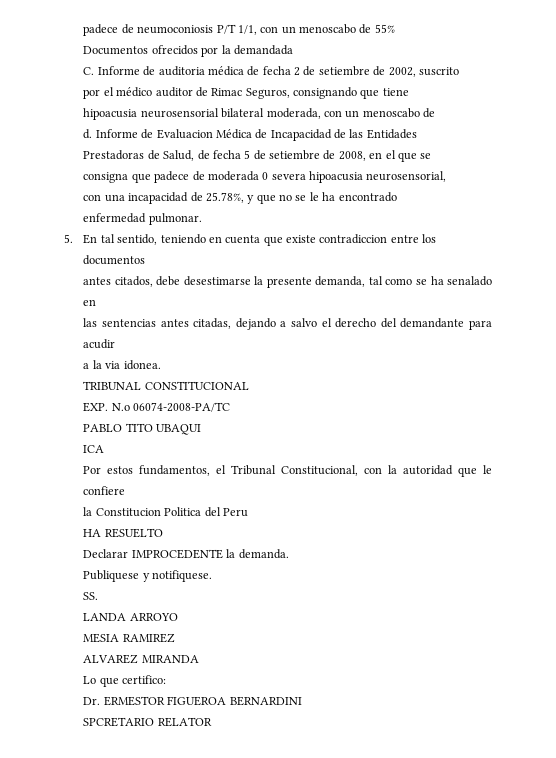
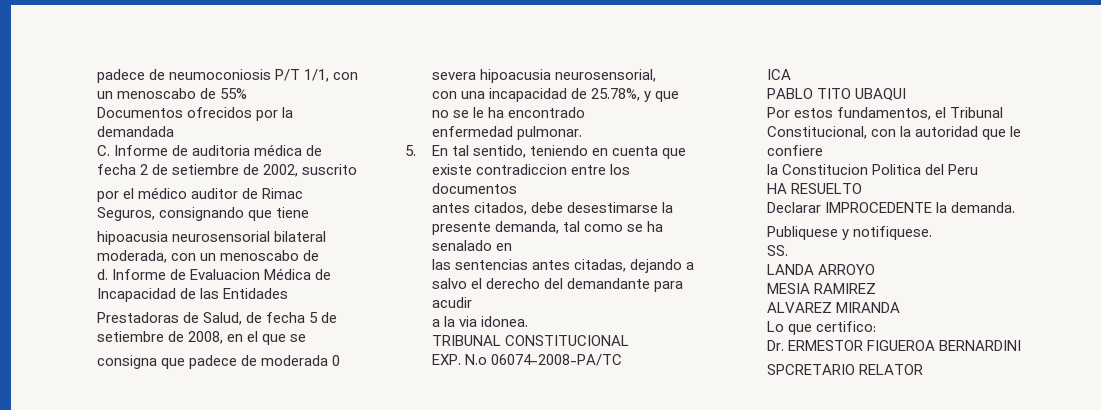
(231, 407) none -> [767,69,792,80] // ICA
[83,445,105,453] // ICA -> (907, 94) none

